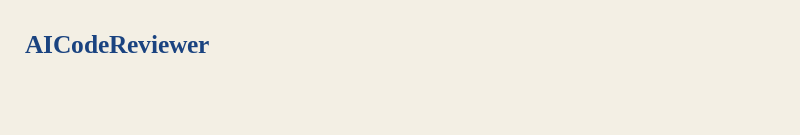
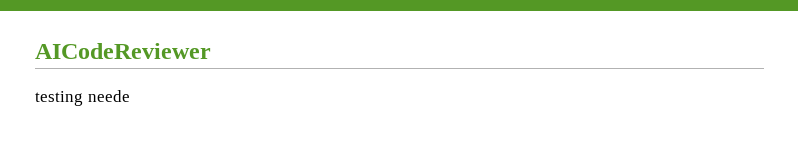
(209, 44) none -> [35,90,130,106] // testing neede

